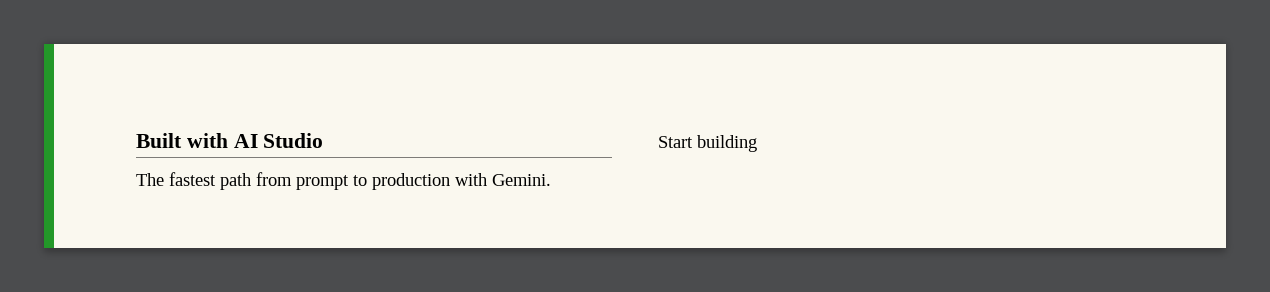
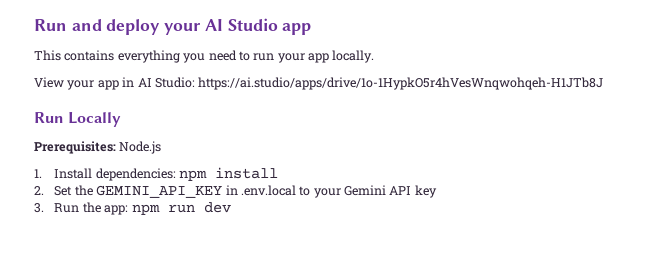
[136,133,324,148] [136,172,551,190] [658,135,757,152] Built with AI Studio // The fastest path from prompt to production with Gemini. // Start building -> [34,18,312,35] [34,50,375,63] [34,77,604,90] [34,112,122,127] [34,141,162,154] [34,167,279,181] [34,185,437,198] [34,202,231,215] Run and deploy your AI Studio app // This contains everything you need to run your app locally. // View your app in AI Studio: https://ai.studio/apps/drive/1o-1HypkO5r4hVesWnqwohqeh-H1JTb8J // Run Locally // Prerequisites: Node.js // 1. Install dependencies: npm install // 2. Set the GEMINI_API_KEY in .env.local to your Gemini API key // 3. Run the app: npm run dev

